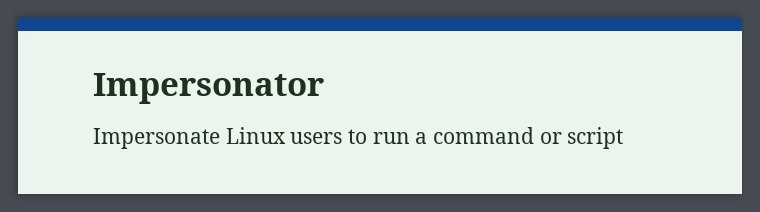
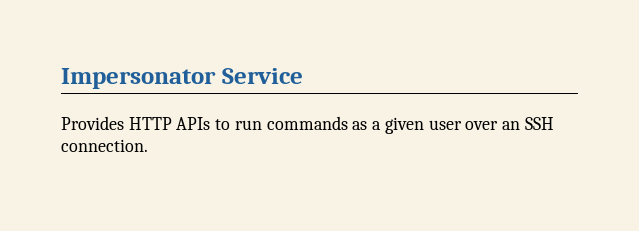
[93,127,624,149] // Impersonate Linux users to run a command or script -> [221,68,303,84] [61,116,554,134] [61,139,148,152] Service // Provides HTTP APIs to run commands as a given user over an SSH connection.

